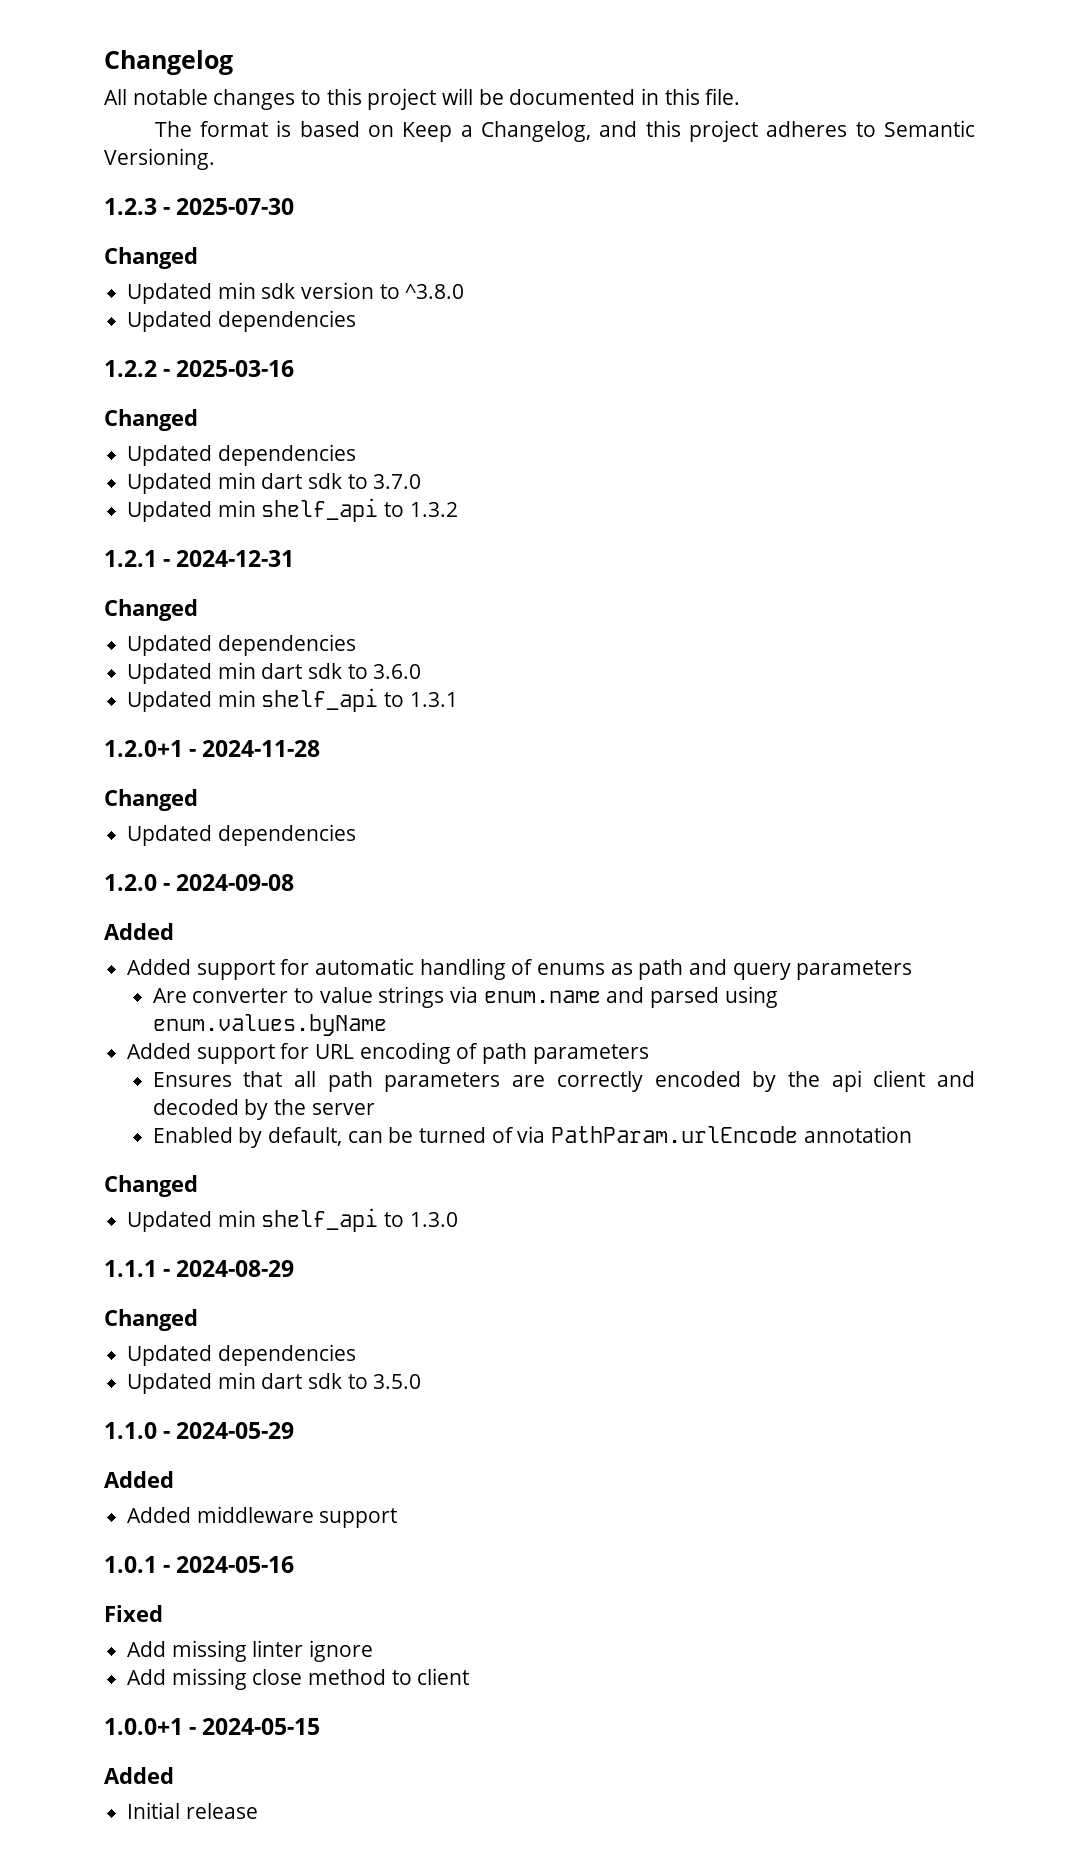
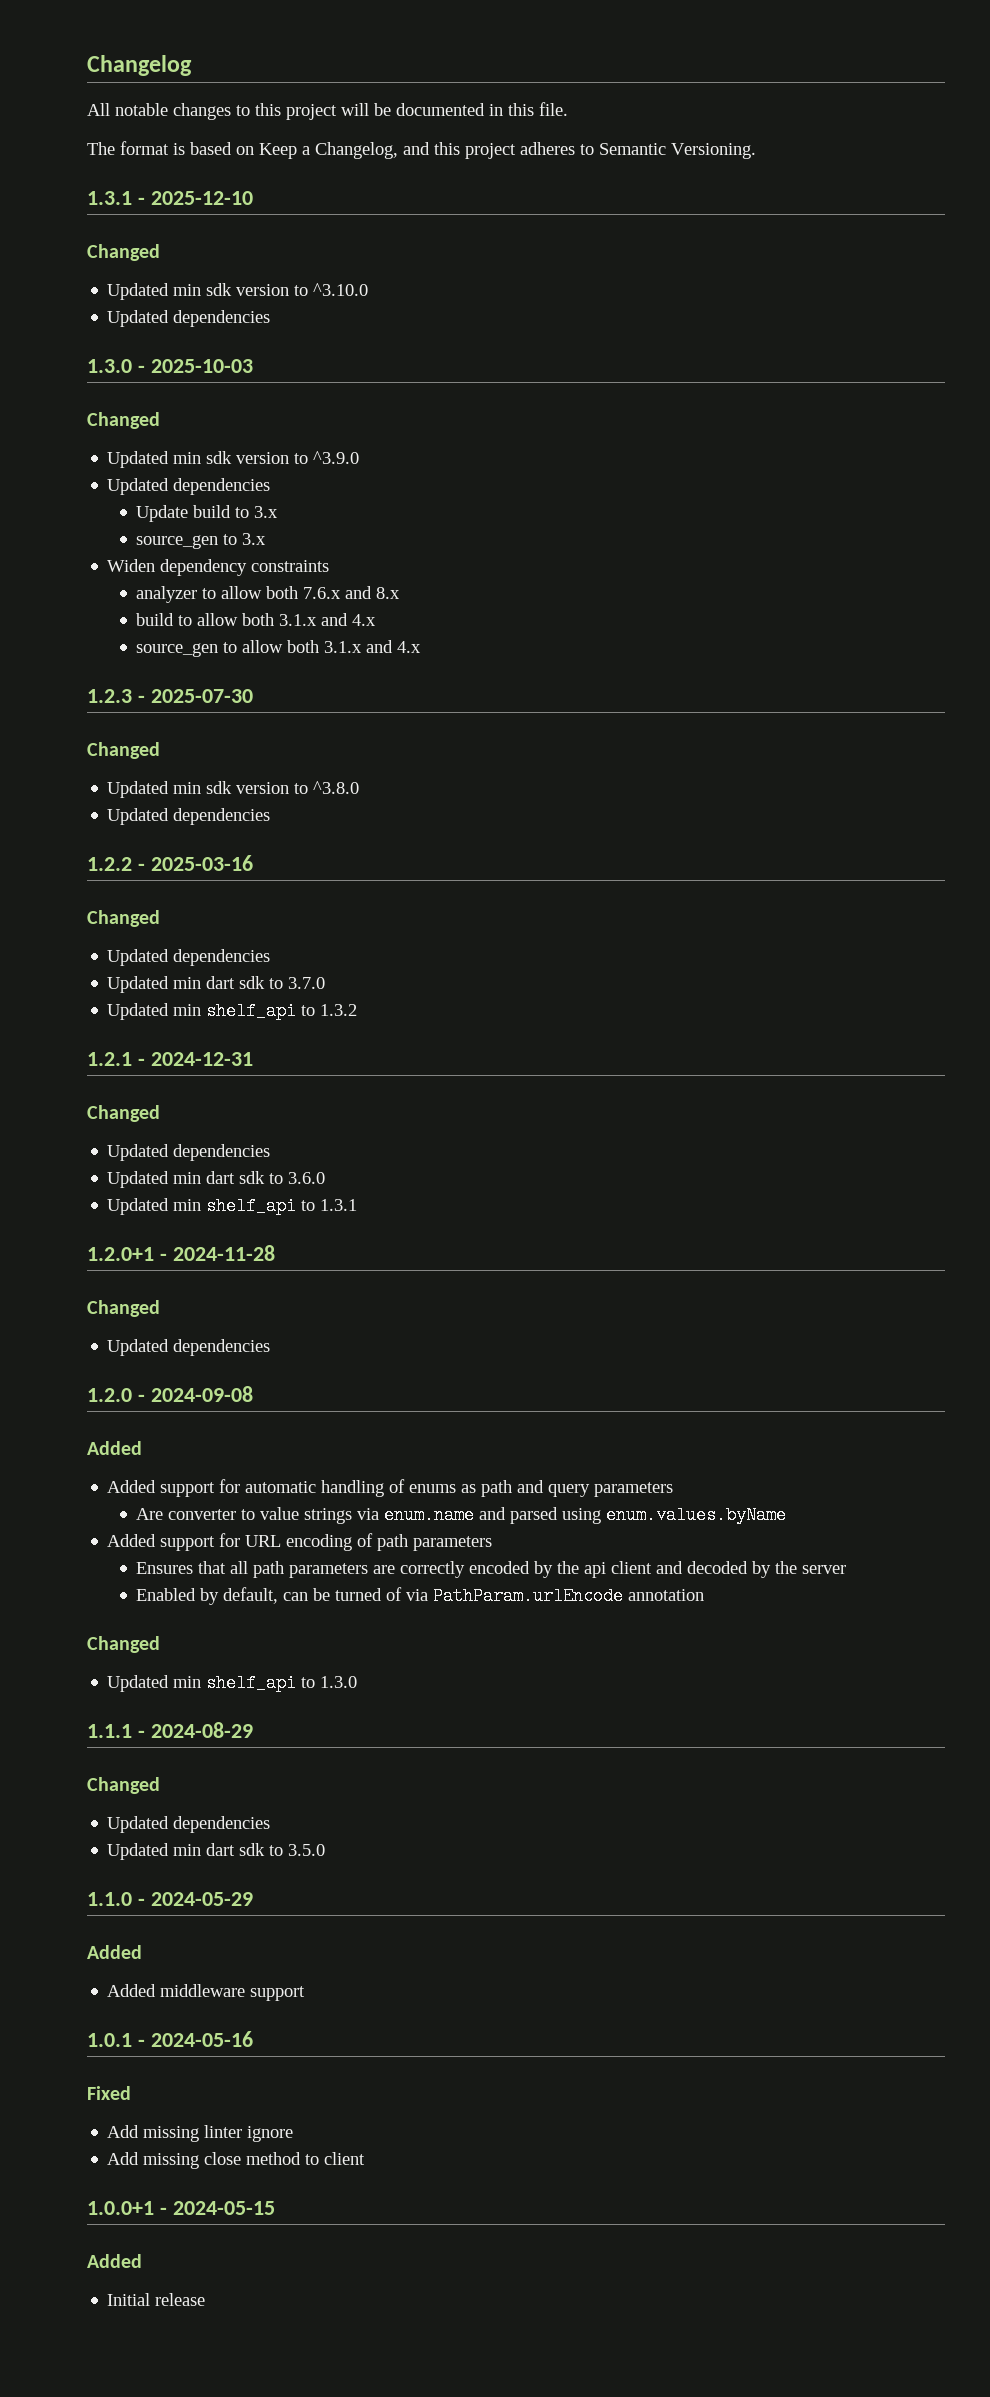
(215, 159) none -> [87,191,253,205] [87,244,160,261] [107,283,369,300] [107,310,271,327] [87,359,253,373] [87,412,160,429] [107,451,360,468] [107,478,271,495] [136,505,279,522] [136,533,267,549] [107,559,330,576] [136,586,401,603] [136,613,377,626] [136,640,422,657] // 1.3.1 - 2025-12-10 // Changed // Updated min sdk version to ^3.10.0 // Updated dependencies // 1.3.0 - 2025-10-03 // Changed // Updated min sdk version to ^3.9.0 // Updated dependencies // Update build to 3.x // source_gen to 3.x // Widen dependency constraints // analyzer to allow both 7.6.x and 8.x // build to allow both 3.1.x and 4.x // source_gen to allow both 3.1.x and 4.x

